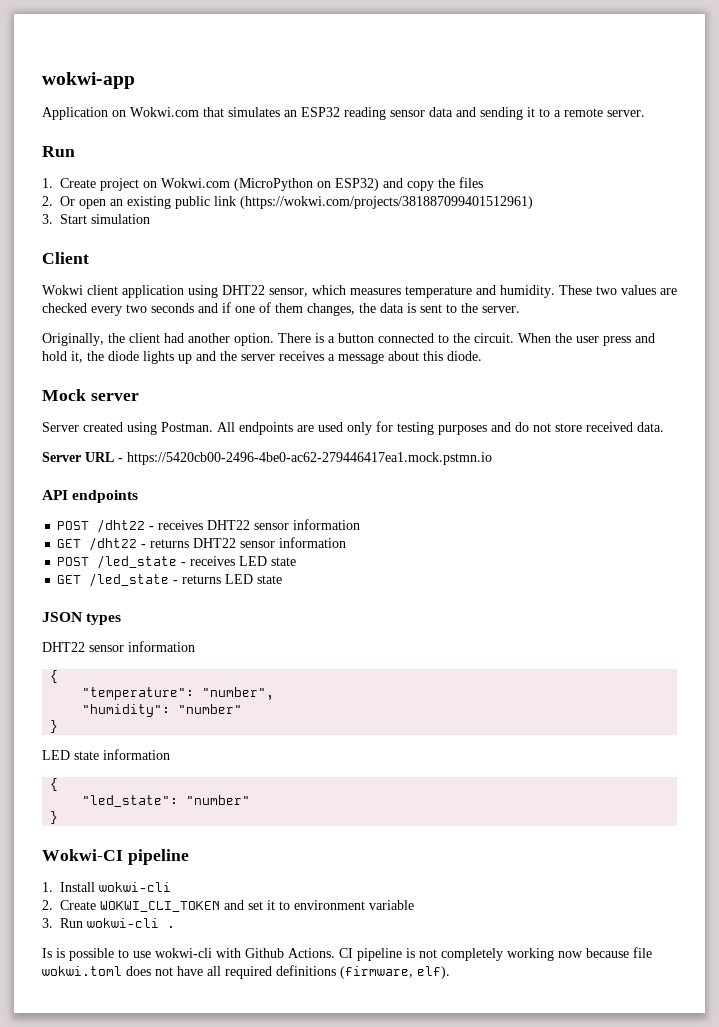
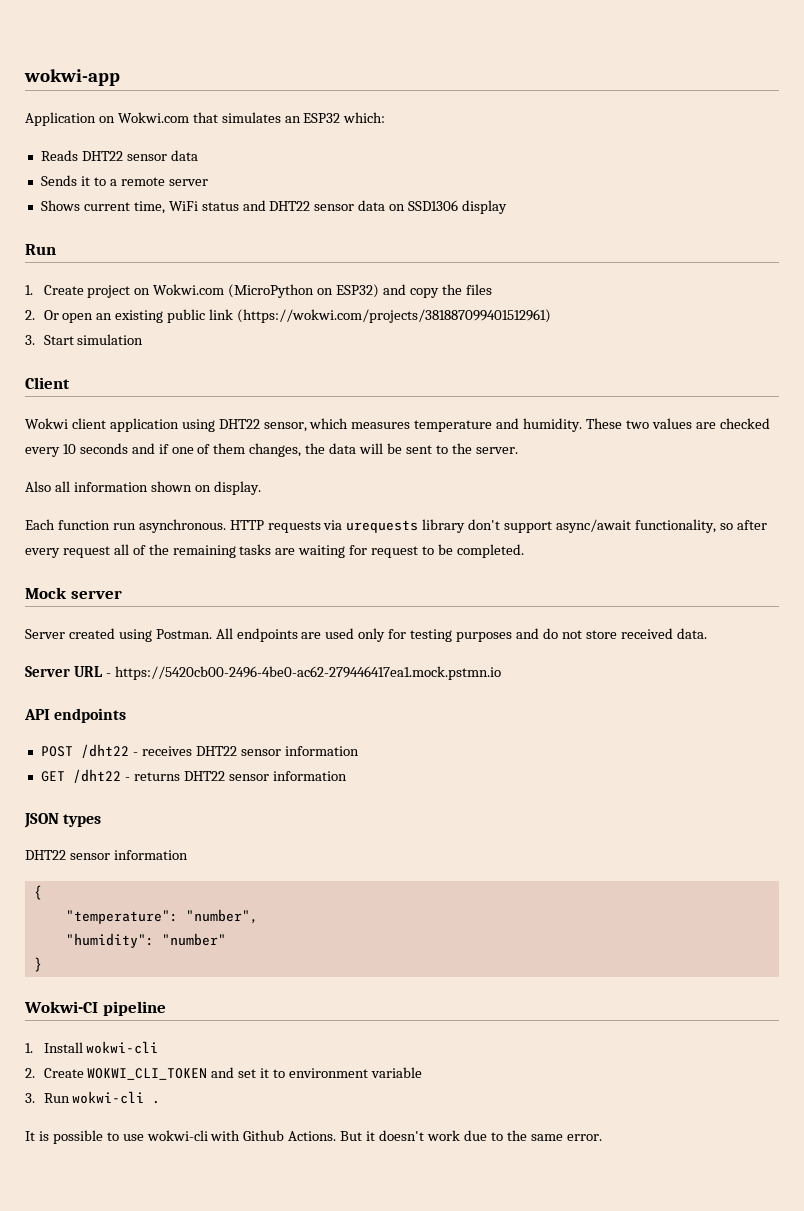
[344,107,523,120] reading sensor data and sending -> [343,112,386,123] [40,150,198,161] [40,175,77,186] which: // Reads DHT22 sensor data // Sends
[607,110,645,117] server. -> [168,179,208,186] [40,200,508,214] server // Shows current time, WiFi status and DHT22 sensor data on SSD1306 display
[126,304,147,313] two -> [62,444,76,454] 10
[407,303,416,313] is -> [359,443,402,454] will be
[42,333,655,346] [42,351,482,364] Originally, the client had another option. There is a button connected to the circuit. When the user press and hold it, the diode lights up and the server receives a message about this diode. -> [25,481,261,495] [25,519,767,533] [25,544,524,558] Also all information shown on display. // Each function run asynchronous. HTTP requests via urequests library don't support async/await functionality, so after every request all of the remaining tasks are waiting for request to be completed.
[57,555,297,569] [57,573,283,587] // POST /led_state - receives LED state // GET /led_state - returns LED state -> (347, 776) none
[42,749,170,760] [50,778,59,791] [82,795,251,807] [50,811,59,824] // LED state information // { // "led_state": "number" // } -> (42, 964) none
[42,948,52,958] Is -> [25,1131,35,1141] It
[339,947,652,961] [42,965,450,979] CI pipeline is not completely working now because file wokwi.toml does not have all required definitions (firmware, elf). -> [340,1130,602,1141] But it doesn't work due to the same error.

